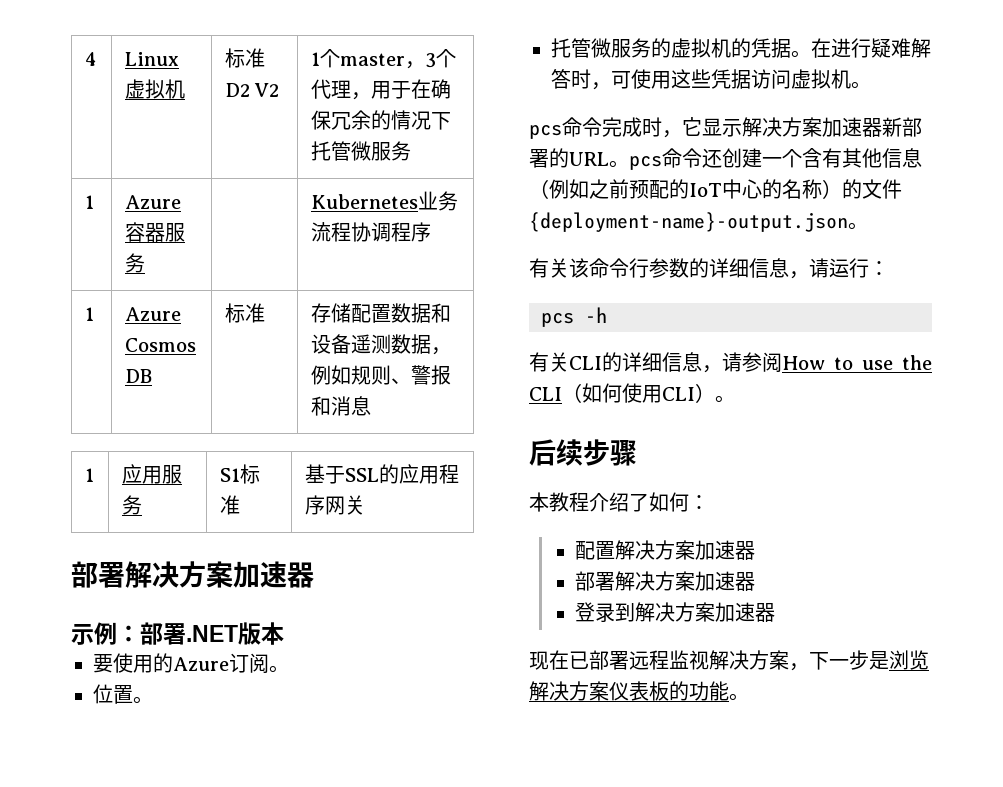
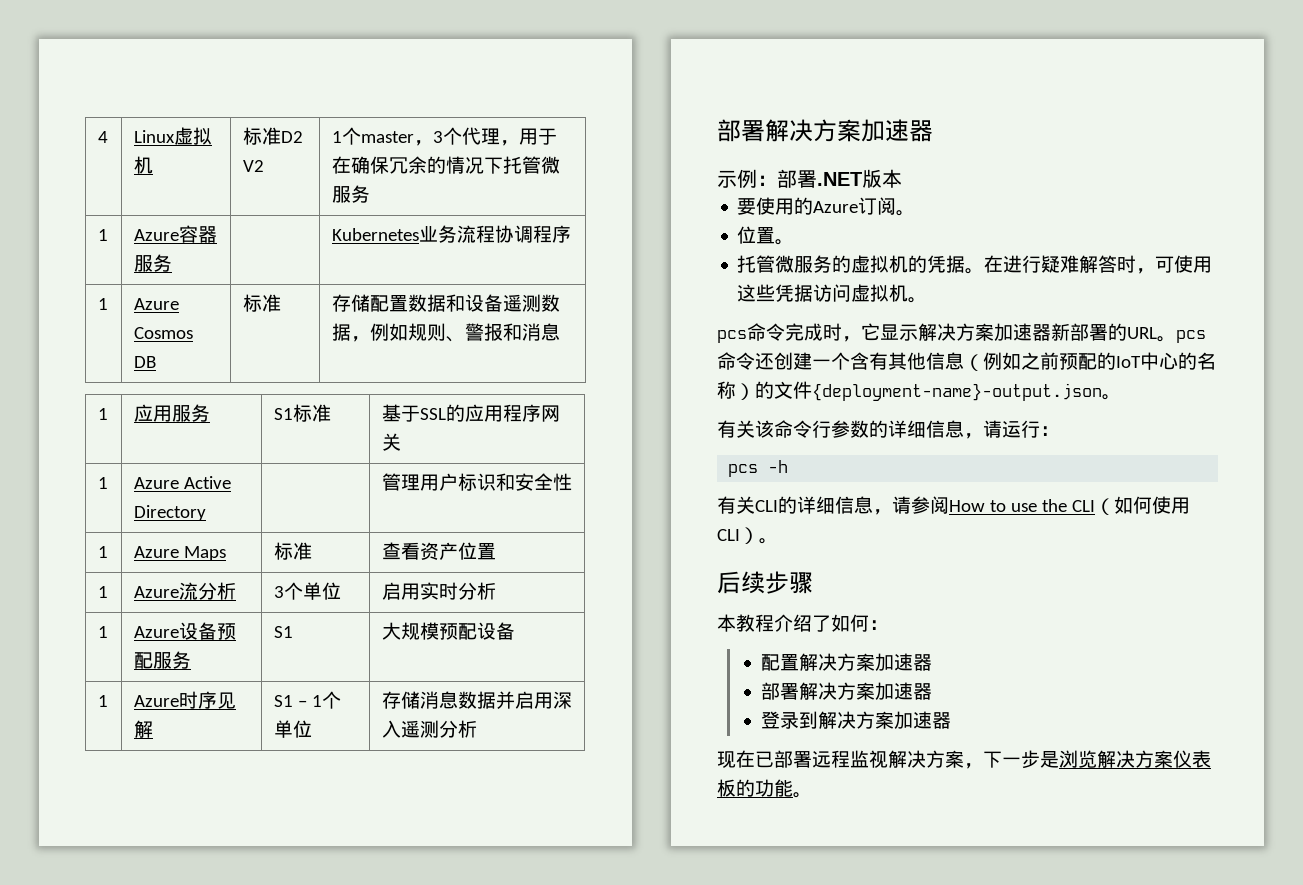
(365, 505) none -> [97,477,108,489] [133,476,231,489] [133,505,206,521] [381,473,572,491] [97,546,108,558] [133,546,226,561] [273,542,312,560] [381,542,496,560] [97,586,108,598] [133,582,236,600] [273,582,341,600] [381,582,496,600] [97,626,108,638] [133,622,236,640] [133,651,191,669] [273,626,293,638] [381,622,515,640] [97,695,108,707] [133,691,236,709] [133,720,153,738] [273,691,341,709] [273,720,312,738] [381,691,572,709] [381,720,477,738] // 1 | Azure Active Directory | | 管理用户标识和安全性 // 1 | Azure Maps | 标准 | 查看资产位置 // 1 | Azure流分析 | 3个单位 | 启用实时分析 // 1 | Azure设备预配服务 | S1 | 大规模预配设备 // 1 | Azure时序见解 | S1 – 1个单位 | 存储消息数据并启用深入遥测分析

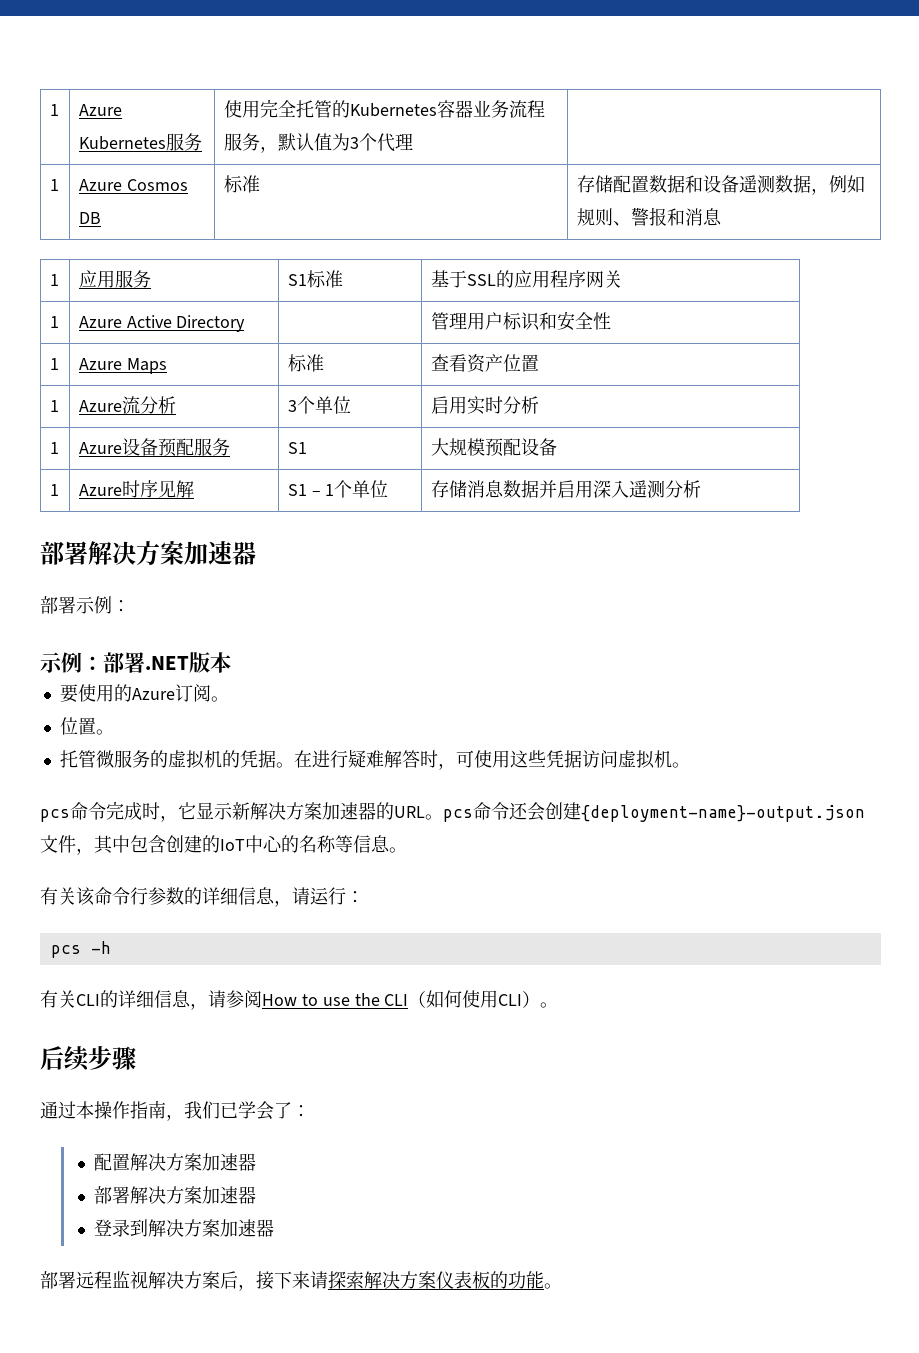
[97,131,108,143] [133,127,212,145] [133,156,153,174] [242,127,303,145] [242,160,264,172] [331,127,557,146] [331,156,560,174] [331,185,370,203] [97,229,108,241] [133,225,217,243] [133,254,172,272] [331,225,571,243] 4 | Linux虚拟机 | 标准D2 V2 | 1个master，3个代理，用于在确保冗余的情况下托管微服务 // 1 | Azure容器服务 | | Kubernetes业务流程协调程序 -> [49,104,59,116] [78,104,122,116] [78,133,202,151] [223,99,545,118] [223,133,413,153] 1 | Azure Kubernetes服务 | 使用完全托管的Kubernetes容器业务流程服务，默认值为3个代理 |
(933, 131) none -> [40,596,130,614] // 部署示例：
[918,323,1108,341] 解决方案加速器新部署 -> [232,802,376,820] 新解决方案加速器
[774,352,1097,371] 创建一个含有其他信息（例如之前预配 -> [527,802,865,822] [40,835,202,855] 会创建{deployment-name}-output.json文件，其中包含创建
[736,381,1102,401] ）的文件{deployment-name}-output.json -> [335,835,390,853] 等信息
[717,614,869,632] 本教程介绍了如何 -> [40,1100,292,1121] 通过本操作指南，我们已学会了
[717,750,774,768] 现在已 -> (274, 1228) none
[964,750,1097,769] ，下一步是浏览 -> [220,1271,364,1291] 后，接下来请探索

